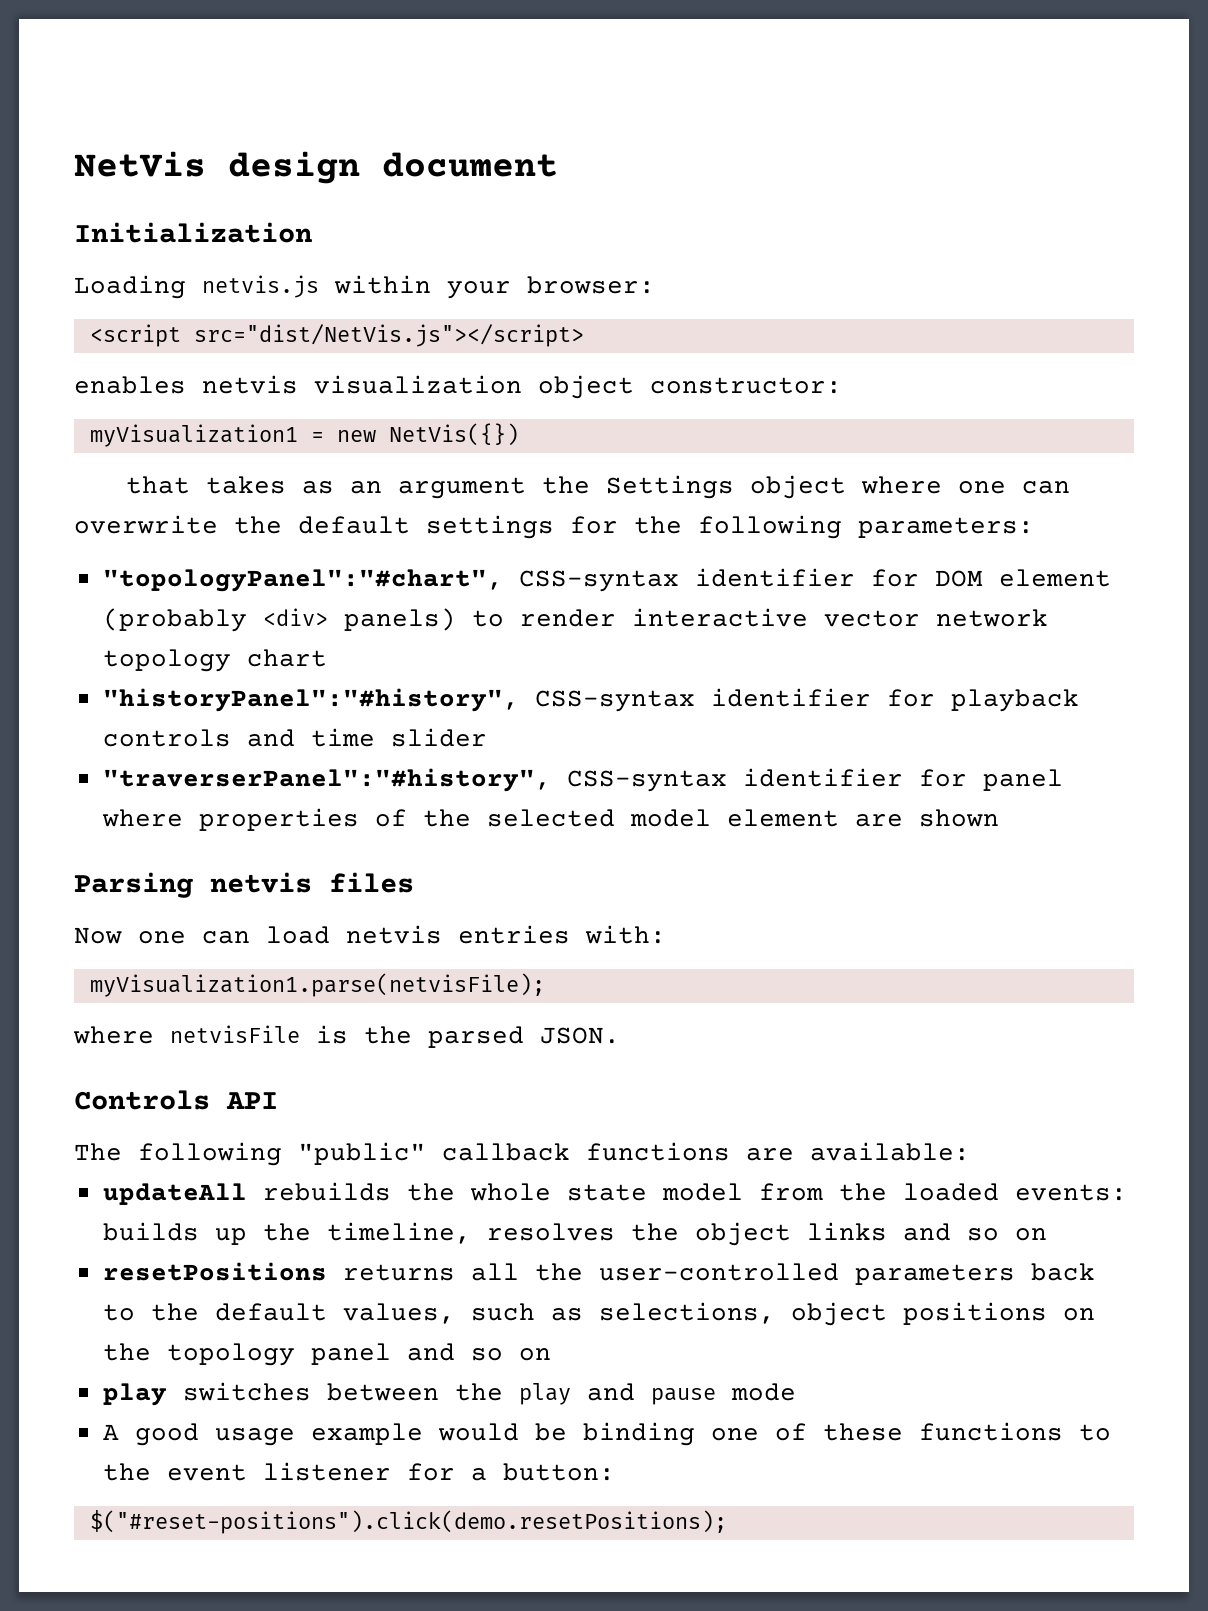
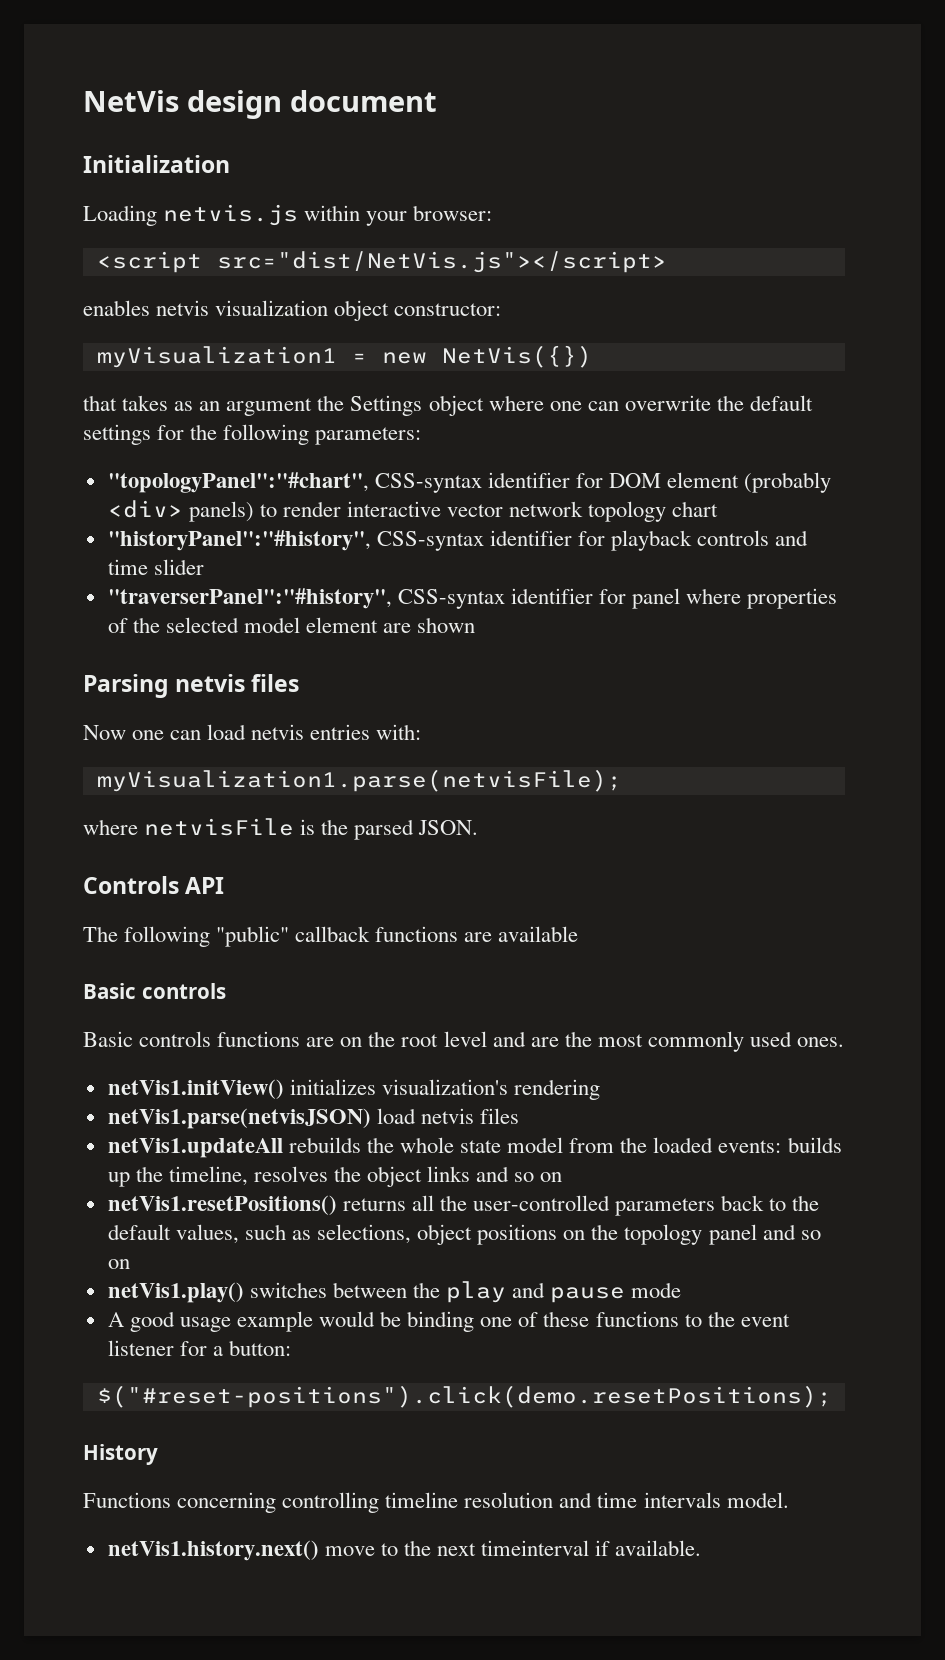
[810,1142,970,1161] [102,1183,247,1205] available: // updateAll -> [498,926,579,942] [83,983,226,999] [83,1031,845,1052] [107,1079,600,1100] [107,1108,519,1129] [107,1138,283,1158] available // Basic controls // Basic controls functions are on the root level and are the most commonly used ones. // netVis1.initView() initializes visualization's rendering // netVis1.parse(netvisJSON) load netvis files // netVis1.updateAll
[102,1262,327,1281] resetPositions -> [107,1195,337,1215] netVis1.resetPositions()
[102,1383,167,1406] play -> [107,1282,244,1303] netVis1.play()
(727, 1522) none -> [83,1444,158,1465] [83,1492,789,1513] [107,1540,702,1561] // History // Functions concerning controlling timeline resolution and time intervals model. // netVis1.history.next() move to the next timeinterval if available.

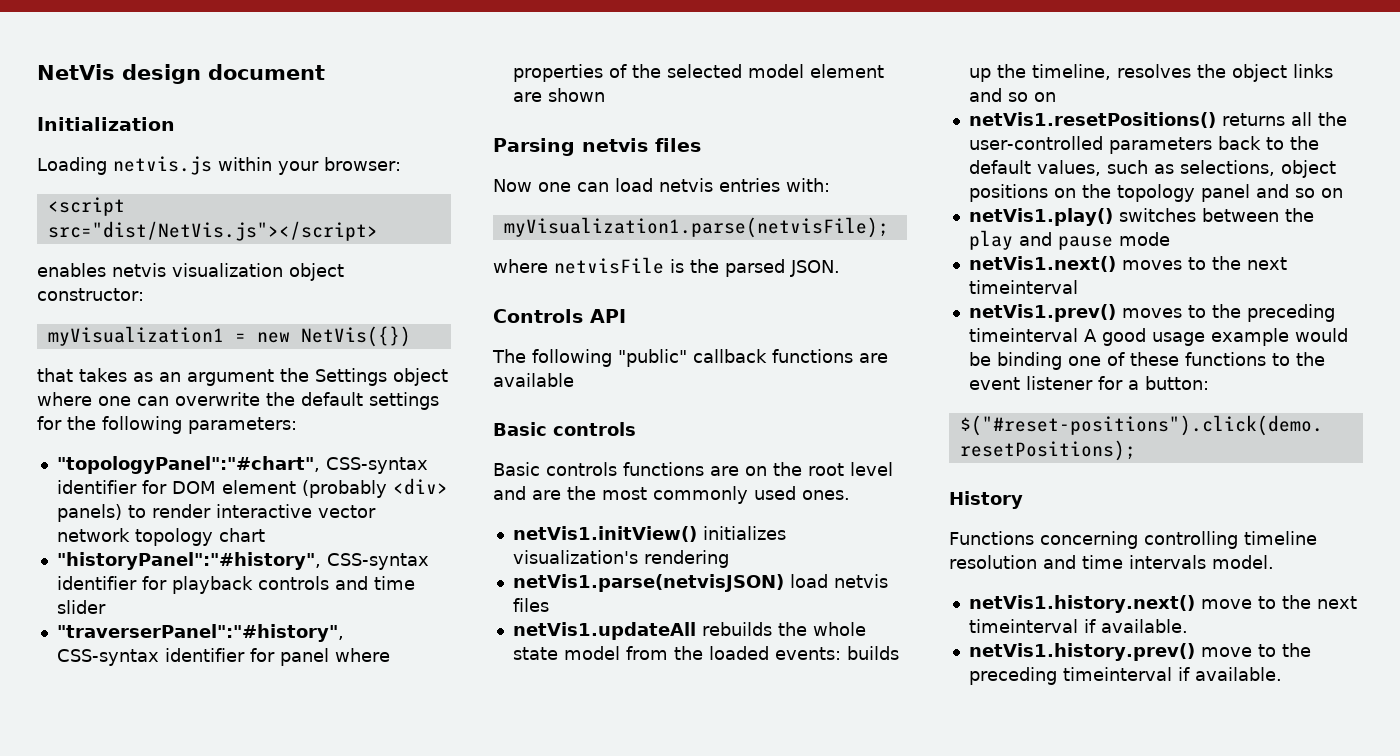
(682, 1290) none -> [968,256,1287,272] [968,280,1078,294] [968,304,1335,322] [968,328,1078,342] netVis1.next() moves to the next timeinterval // netVis1.prev() moves to the preceding timeinterval
(702, 1548) none -> [968,643,1311,661] [968,667,1282,685] // netVis1.history.prev() move to the preceding timeinterval if available.

